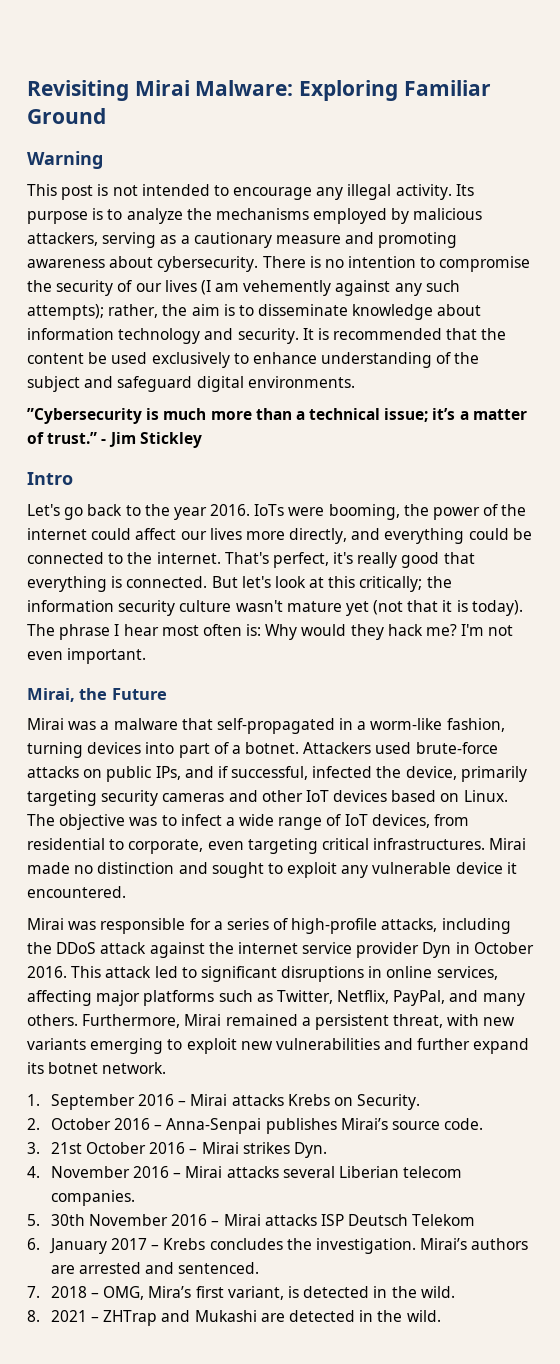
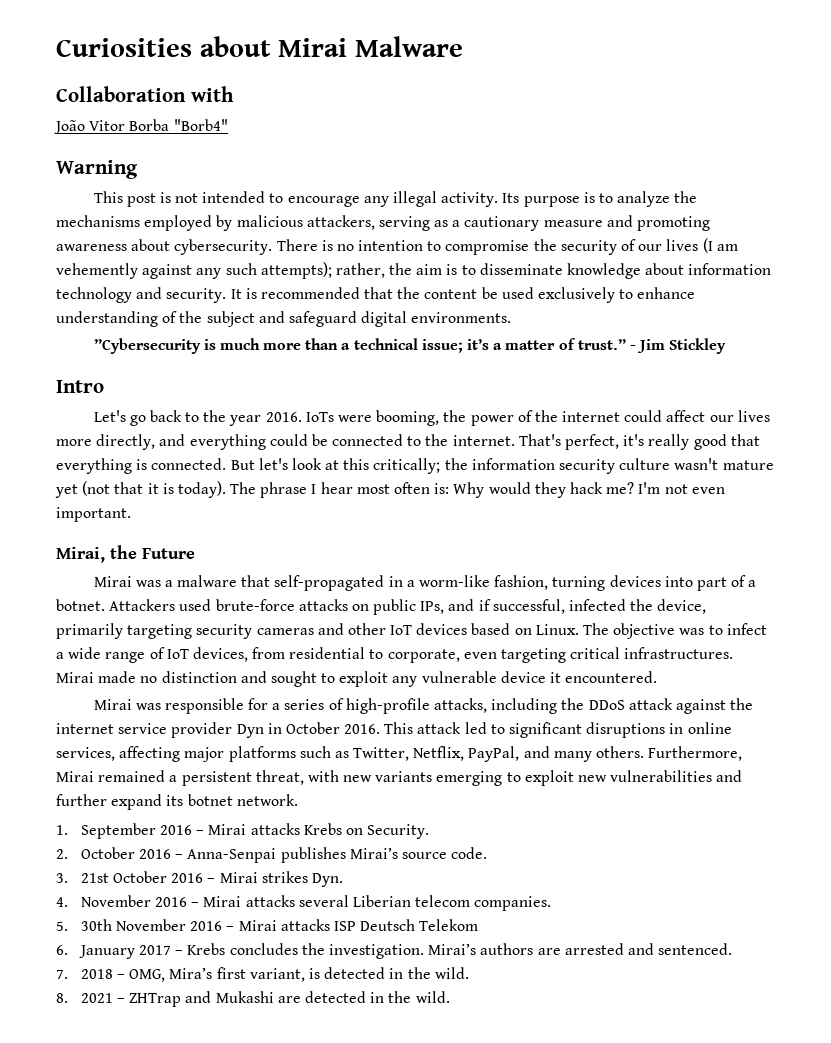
[27,80,491,101] [27,108,106,124] Revisiting Mirai Malware: Exploring Familiar Ground -> [56,36,463,57] [56,86,234,102] [54,119,228,134] Curiosities about Mirai Malware // Collaboration with // João Vitor Borba "Borb4"

